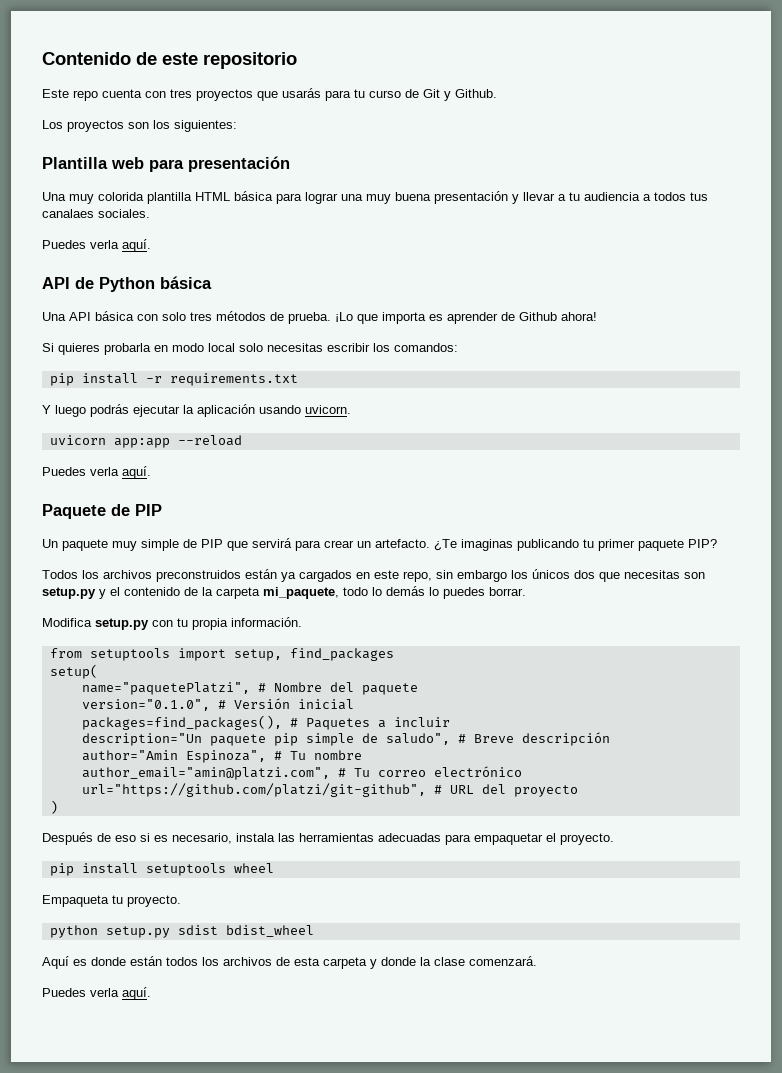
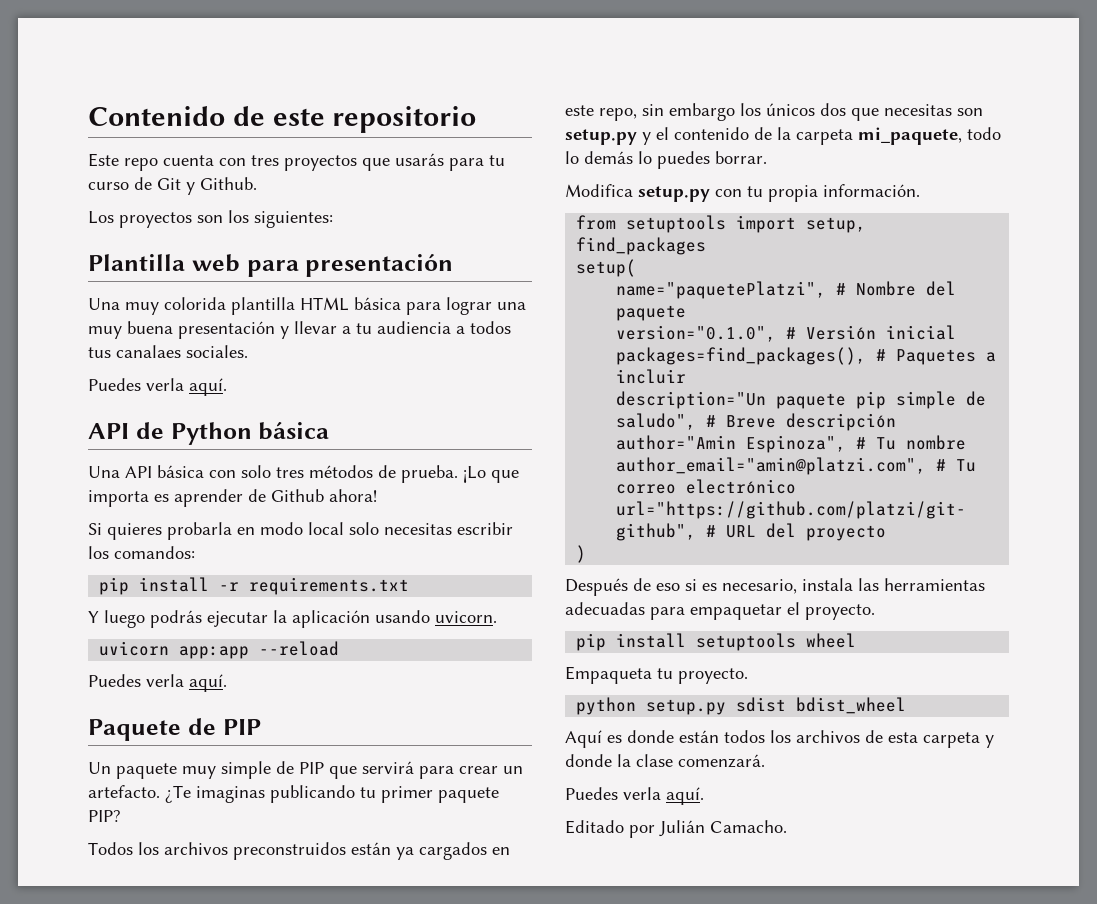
(151, 993) none -> [565,820,787,838] // Editado por Julián Camacho.

